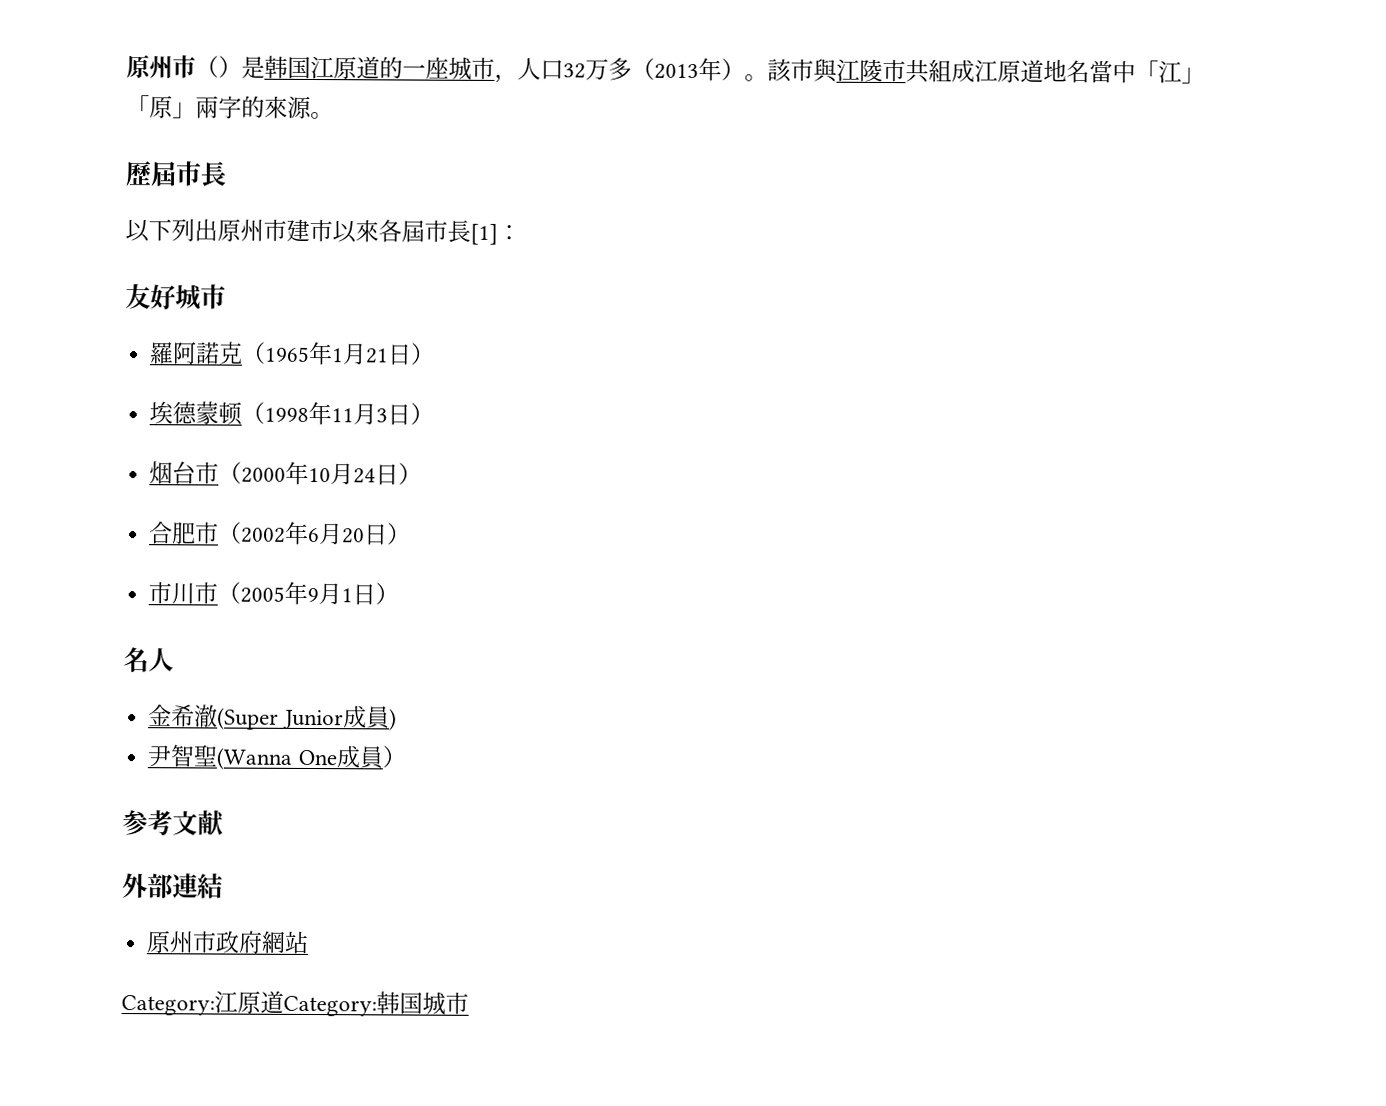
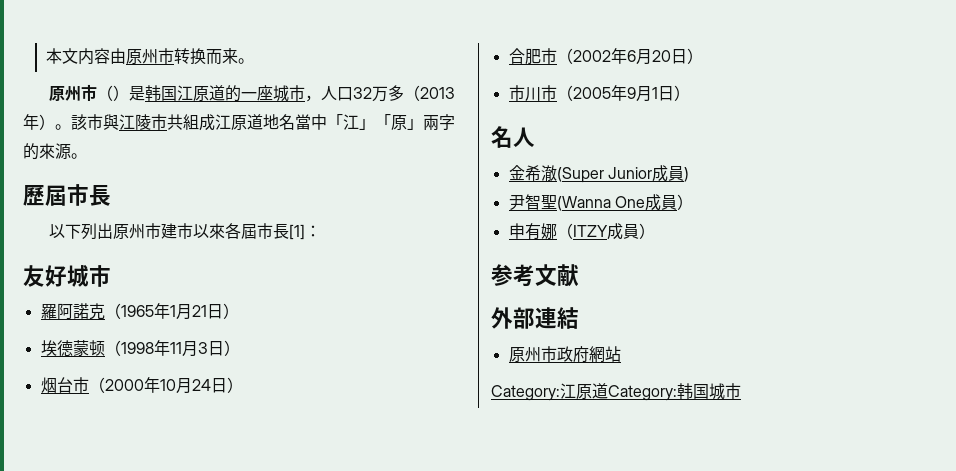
(126, 67) none -> [46,48,255,65] 本文内容由原州市转换而来。 //
(406, 756) none -> [508,223,655,240] // 申有娜（ITZY成員）

